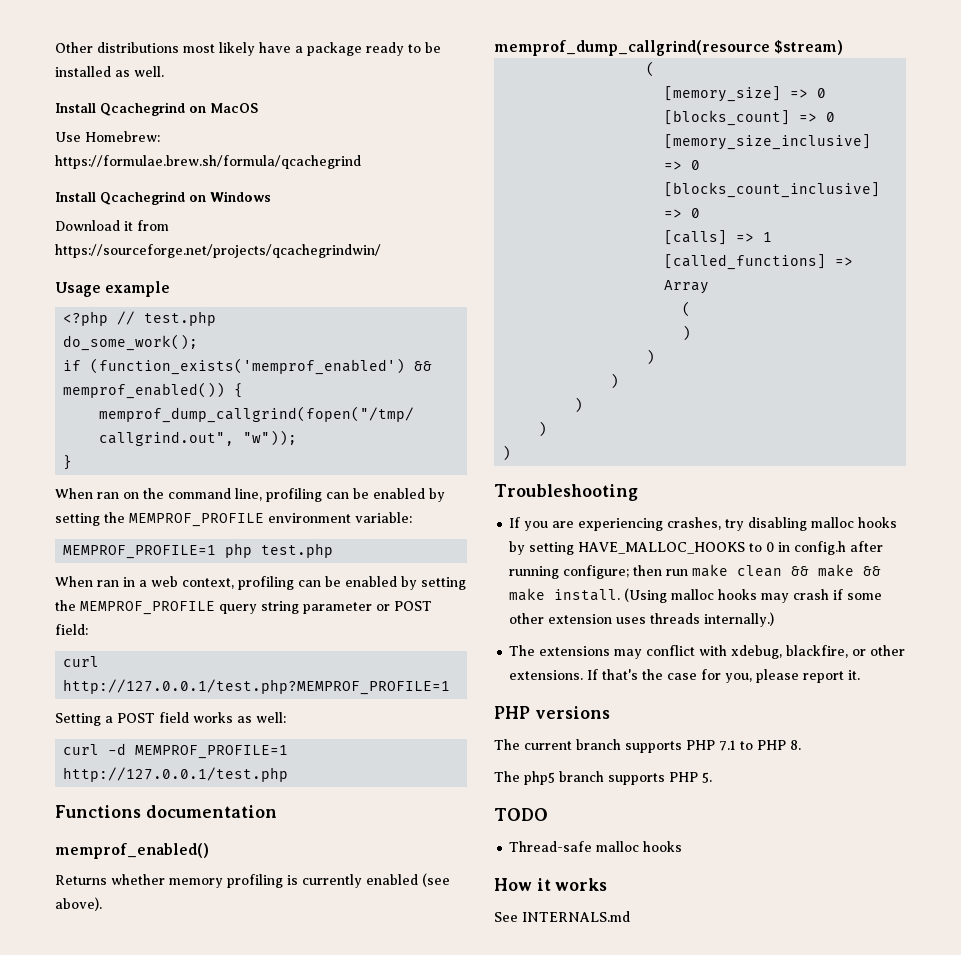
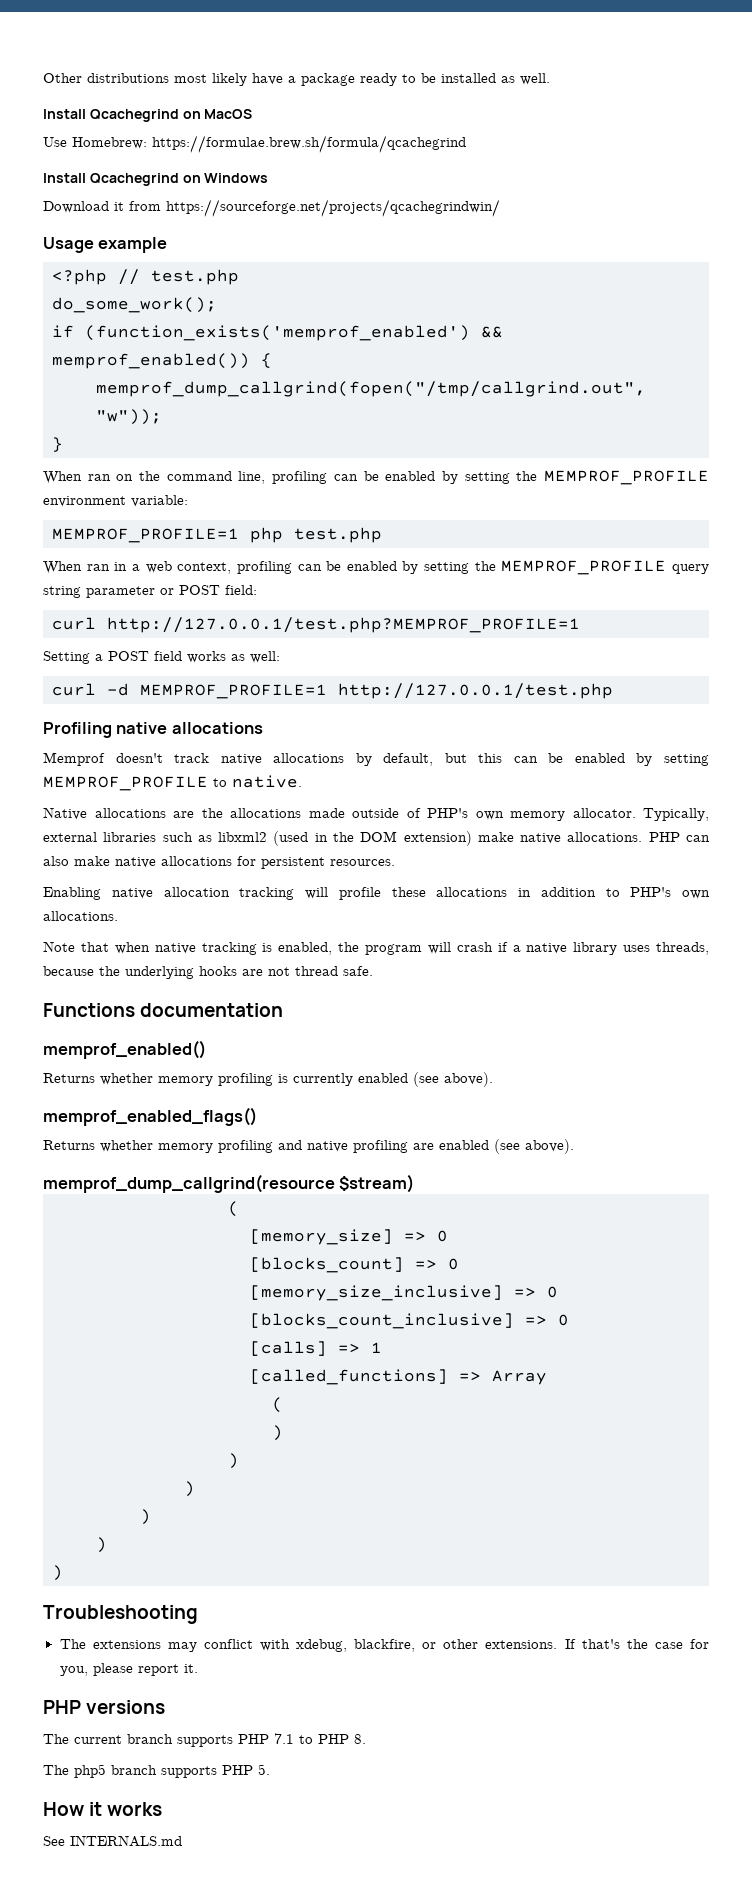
(289, 774) none -> [43,722,263,738] [43,752,710,766] [43,775,302,791] [43,807,709,821] [43,831,711,846] [43,856,395,869] [43,887,710,900] [43,911,118,921] [43,941,709,955] [43,966,373,979] // Profiling native allocations // Memprof doesn't track native allocations by default, but this can be enabled by setting MEMPROF_PROFILE to native. // Native allocations are the allocations made outside of PHP's own memory allocator. Typically, external libraries such as libxml2 (used in the DOM extension) make native allocations. PHP can also make native allocations for persistent resources. // Enabling native allocation tracking will profile these allocations in addition to PHP's own allocations. // Note that when native tracking is enabled, the program will crash if a native library uses threads, because the underlying hooks are not thread safe.
(102, 904) none -> [43,1107,257,1126] [43,1139,574,1154] // memprof_enabled_flags() // Returns whether memory profiling and native profiling are enabled (see above).
[509,517,898,531] [509,541,884,555] [509,564,882,579] [509,588,883,603] [509,612,775,627] // If you are experiencing crashes, try disabling malloc hooks by setting HAVE_MALLOC_HOOKS to 0 in config.h after running configure; then run make clean && make && make install. (Using malloc hooks may crash if some other extension uses threads internally.) -> (198, 1614) none
[494,808,548,821] [509,841,683,852] // TODO // Thread-safe malloc hooks -> (270, 1769) none

